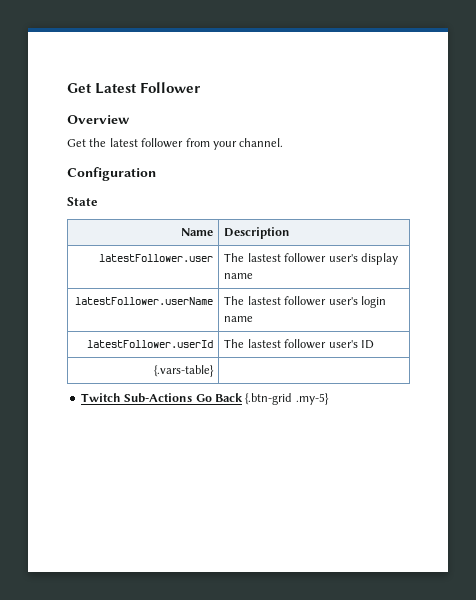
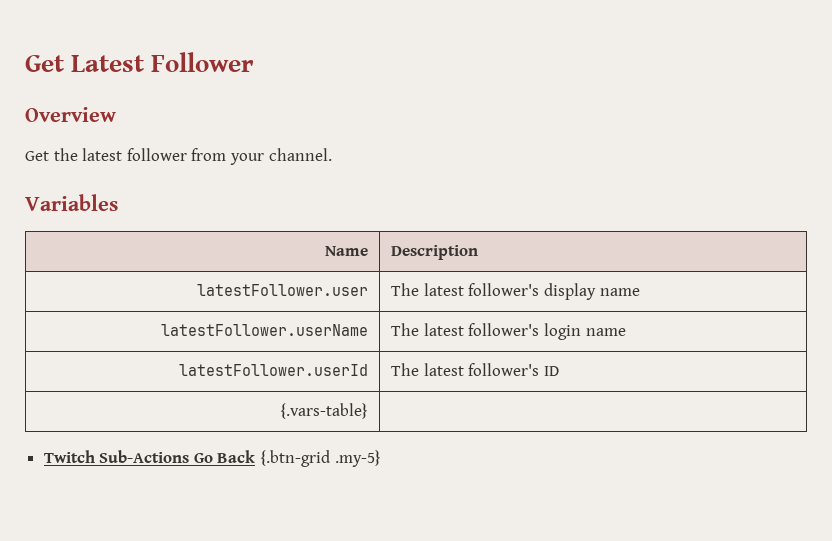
[67,167,156,181] [67,197,98,206] Configuration // State -> [25,194,118,211] Variables
[247,253,358,263] lastest follower user's -> [423,283,540,296] latest follower's
[247,296,358,306] lastest follower user's -> [423,323,540,336] latest follower's
[247,339,358,349] lastest follower user's -> [423,363,540,376] latest follower's

